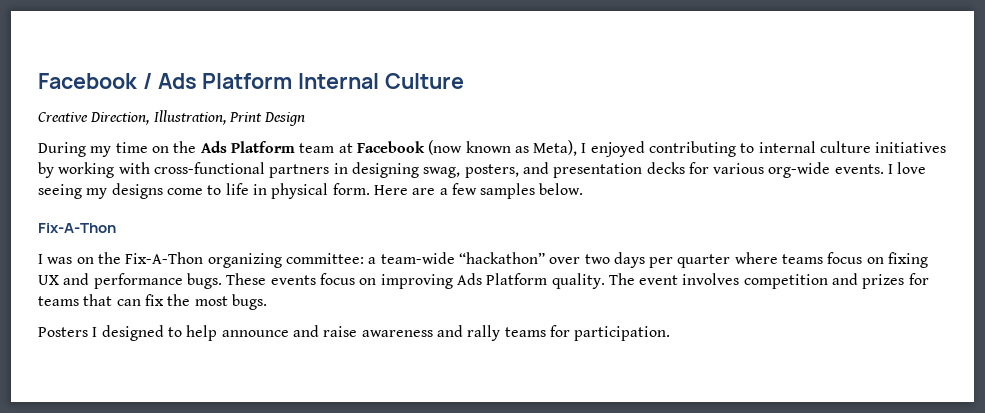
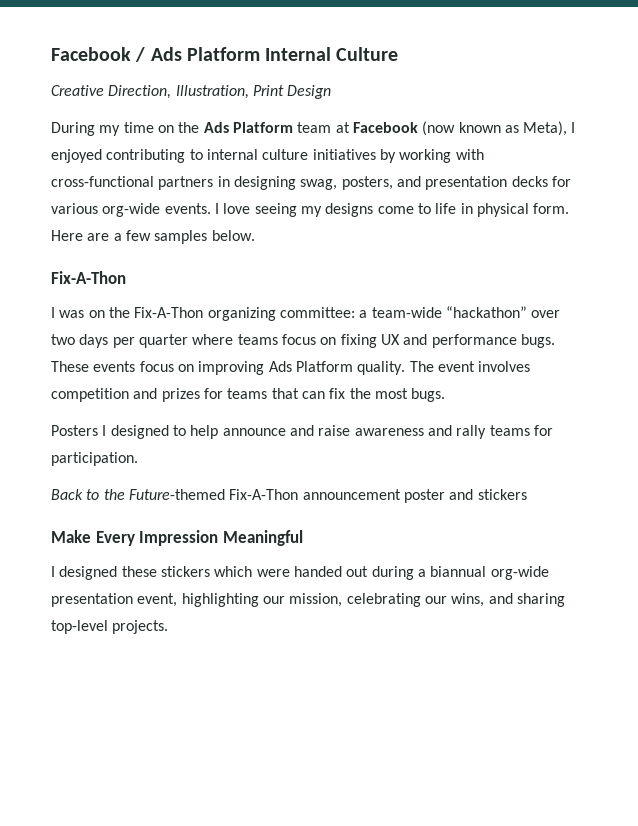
(671, 333) none -> [51,489,527,503] [51,530,303,546] [51,566,549,580] [51,593,565,607] [51,620,169,634] // Back to the Future-themed Fix-A-Thon announcement poster and stickers // Make Every Impression Meaningful // I designed these stickers which were handed out during a biannual org-wide presentation event, highlighting our mission, celebrating our wins, and sharing top-level projects.

